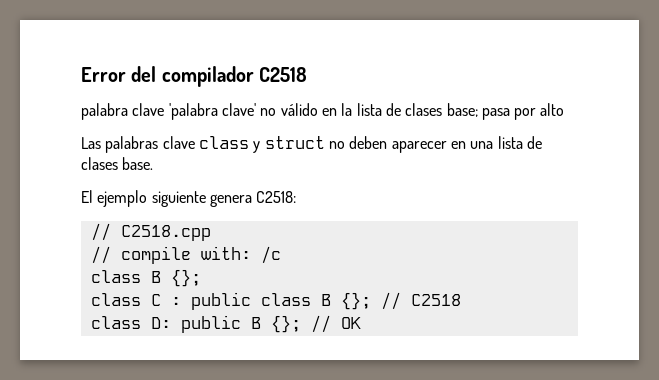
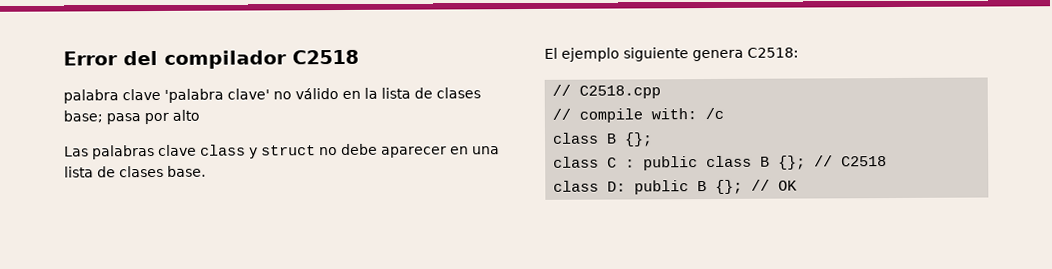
[349,136,388,149] deben -> [341,143,378,156] debe

